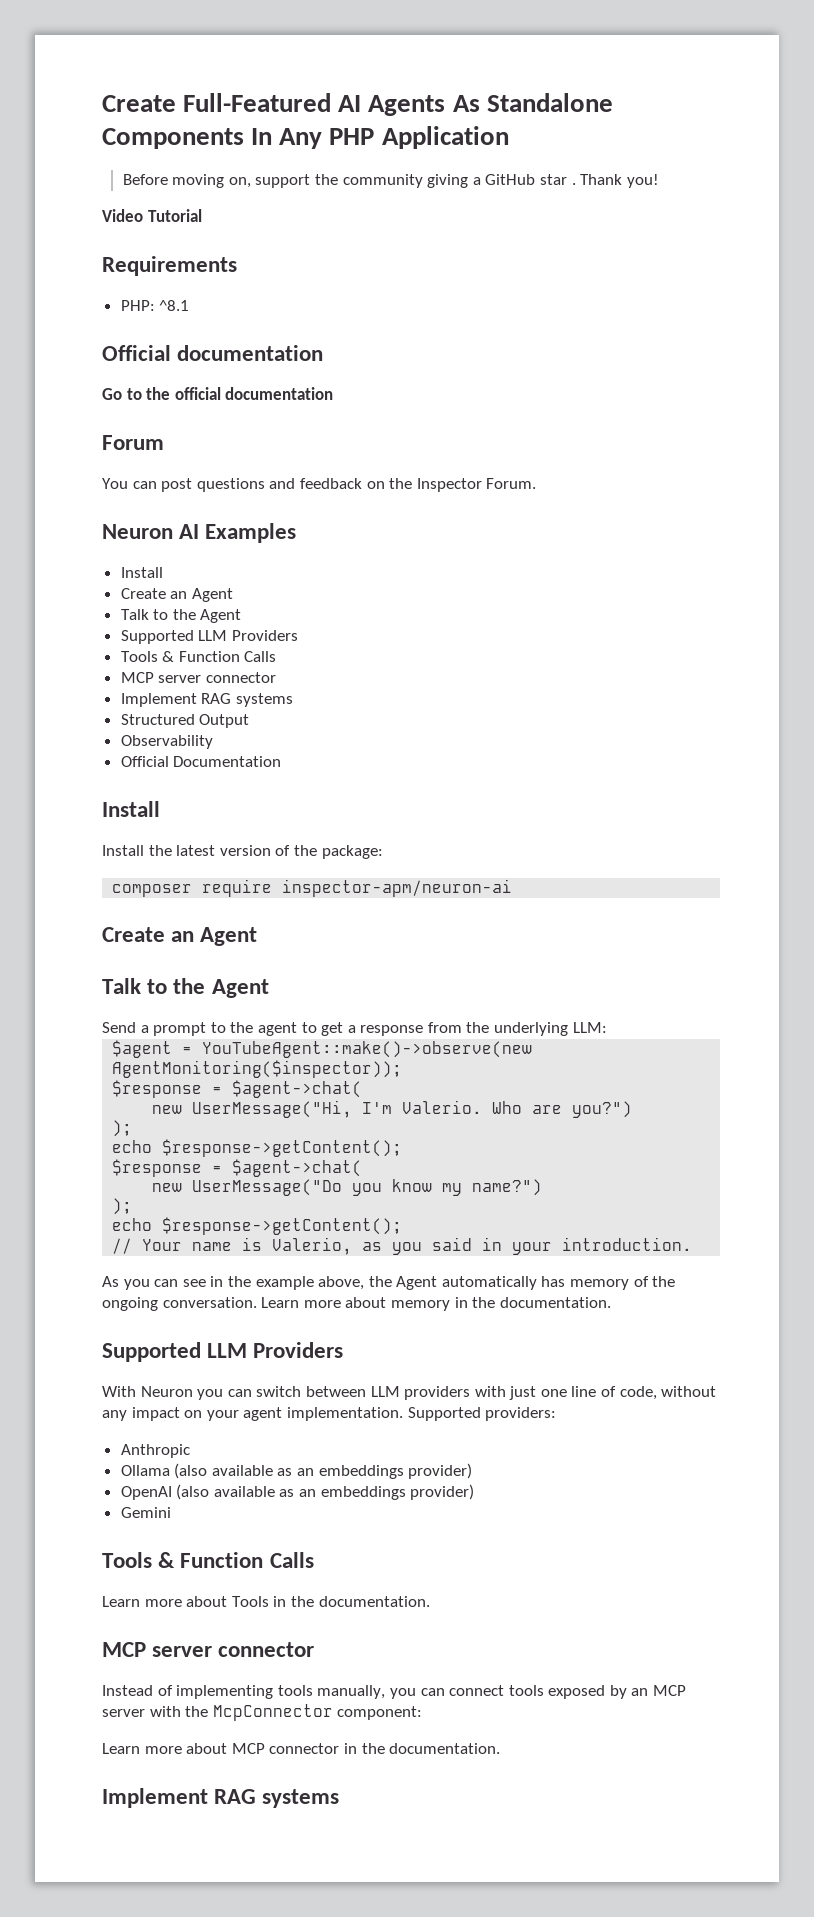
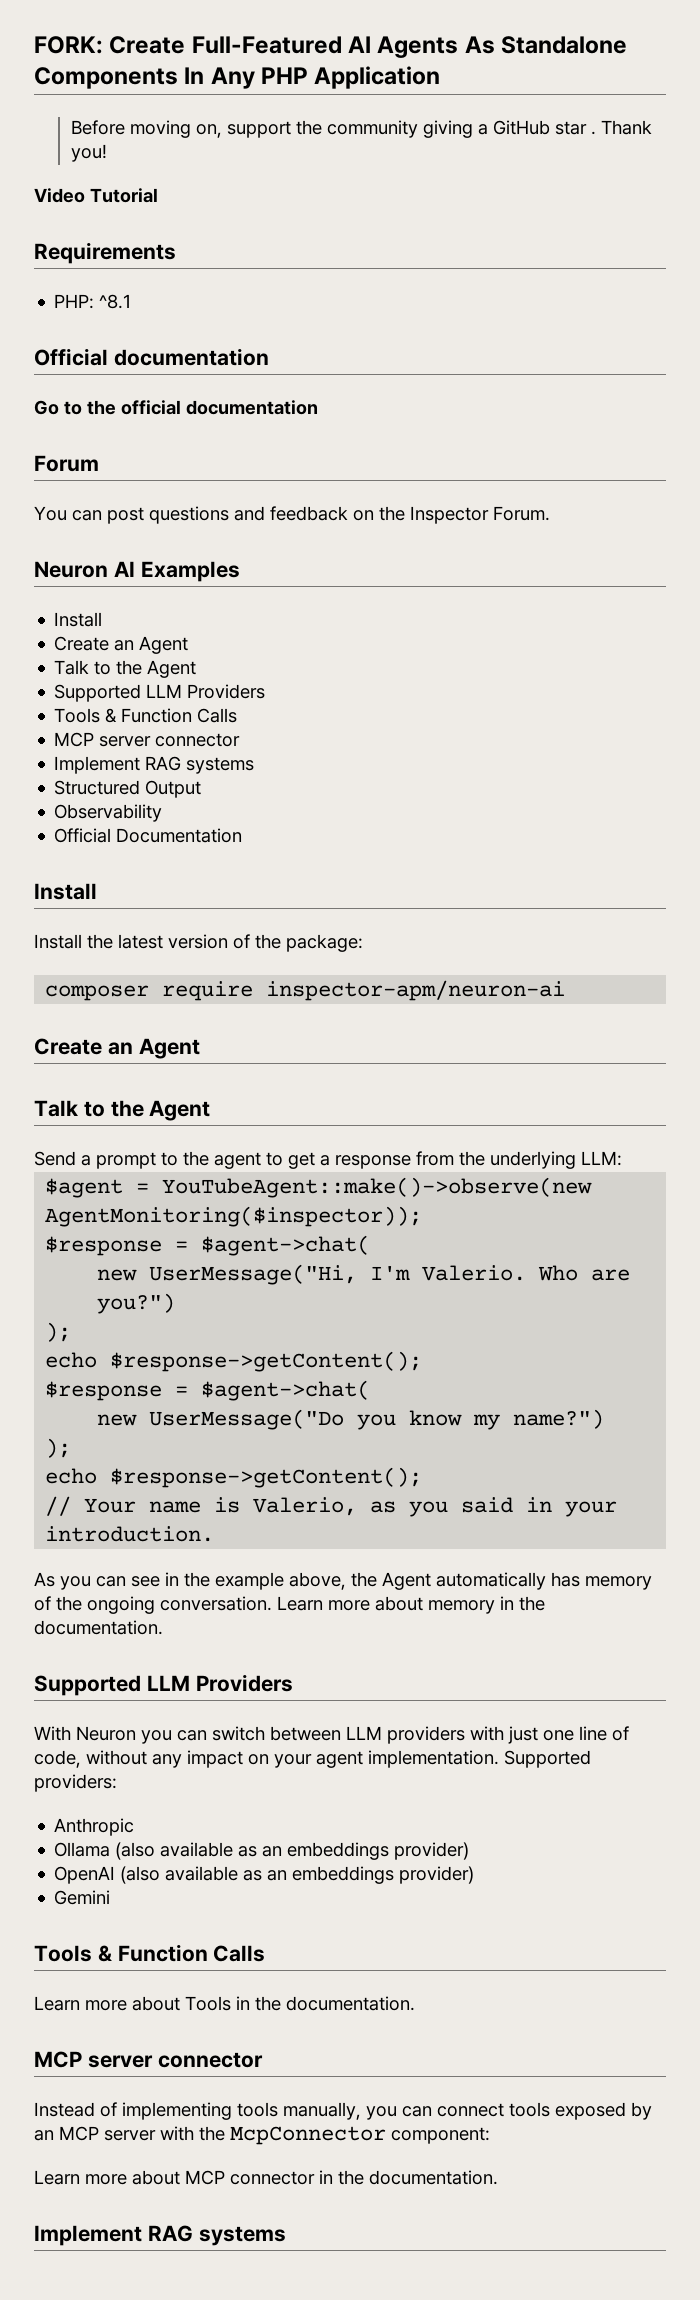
(102, 103) none -> [34,36,103,54] FORK:

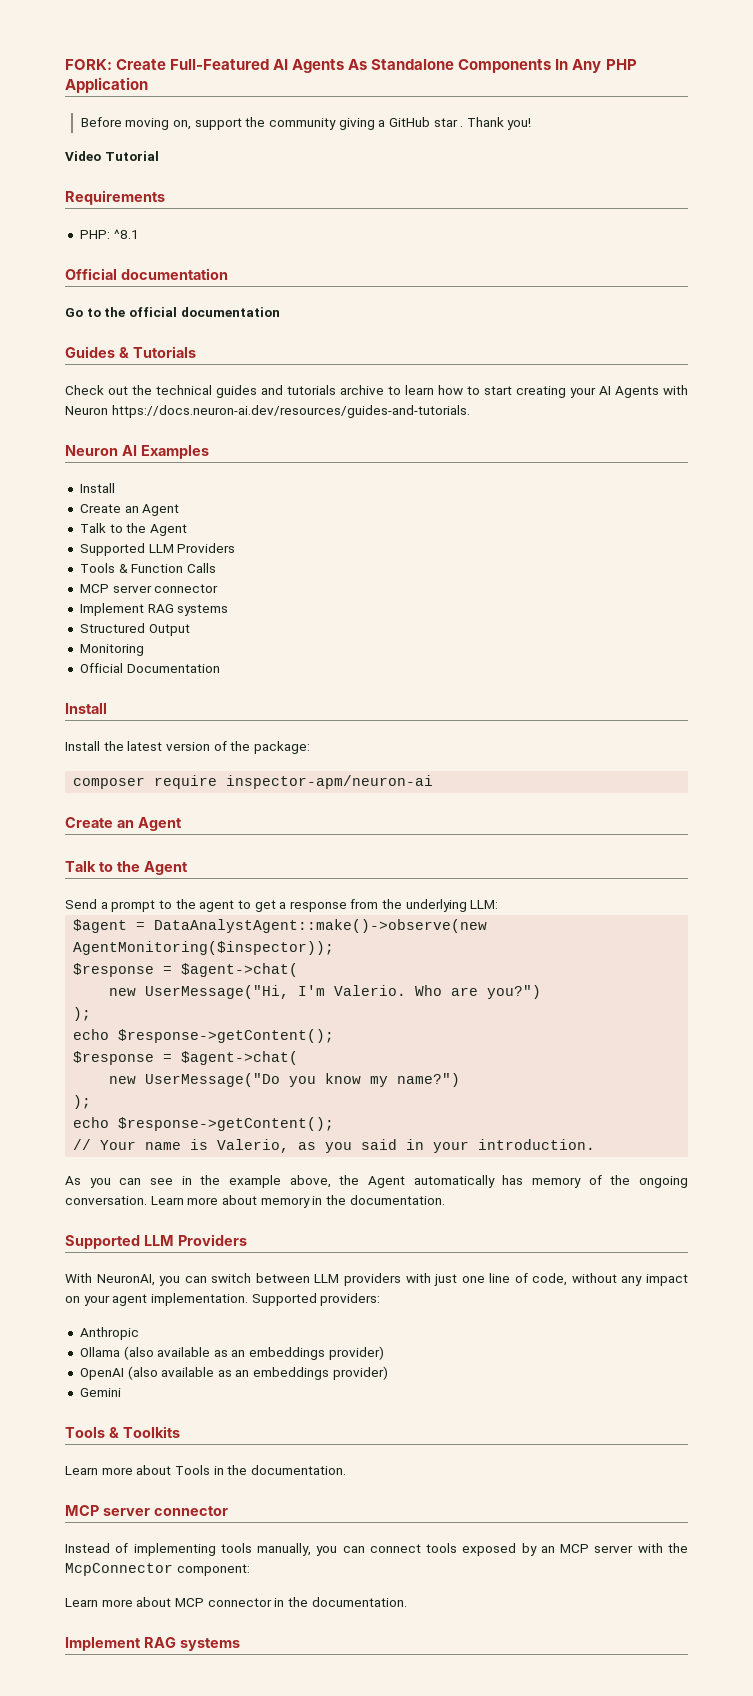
[34,455,99,472] [34,506,550,524] Forum // You can post questions and feedback on the Inspector Forum. -> [65,346,196,358] [65,385,688,398] [65,405,470,418] Guides & Tutorials // Check out the technical guides and tutorials archive to learn how to start creating your AI Agents with Neuron https://docs.neuron-ai.dev/resources/guides-and-tutorials.
[54,804,163,822] Observability -> [79,644,144,656] Monitoring
[162,1177,593,1198] YouTubeAgent::make()->observe(new -> [154,919,488,933] DataAnalystAgent::make()->observe(new
[76,1726,136,1741] Neuron -> [96,1274,155,1286] NeuronAI,
[117,1944,266,1962] Function Calls -> [122,1426,180,1438] Toolkits

